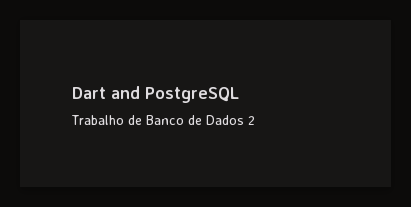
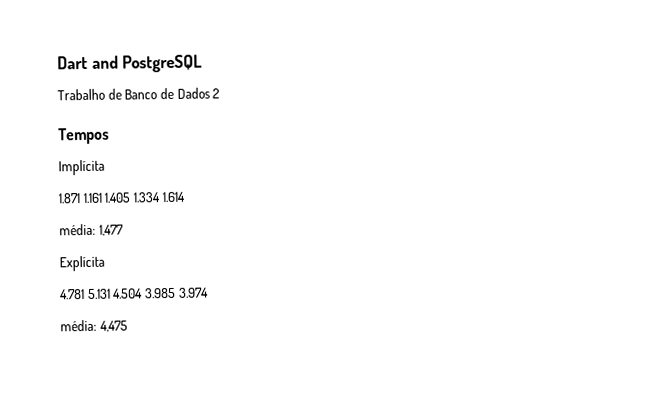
(255, 120) none -> [58,127,109,145] [58,159,105,176] [58,191,185,204] [59,223,124,236] [59,255,105,272] [60,287,209,300] [60,319,128,332] // Tempos // Implícita // 1.871 1.161 1.405 1.334 1.614 // média: 1,477 // Explícita // 4.781 5.131 4.504 3.985 3.974 // média: 4,475

